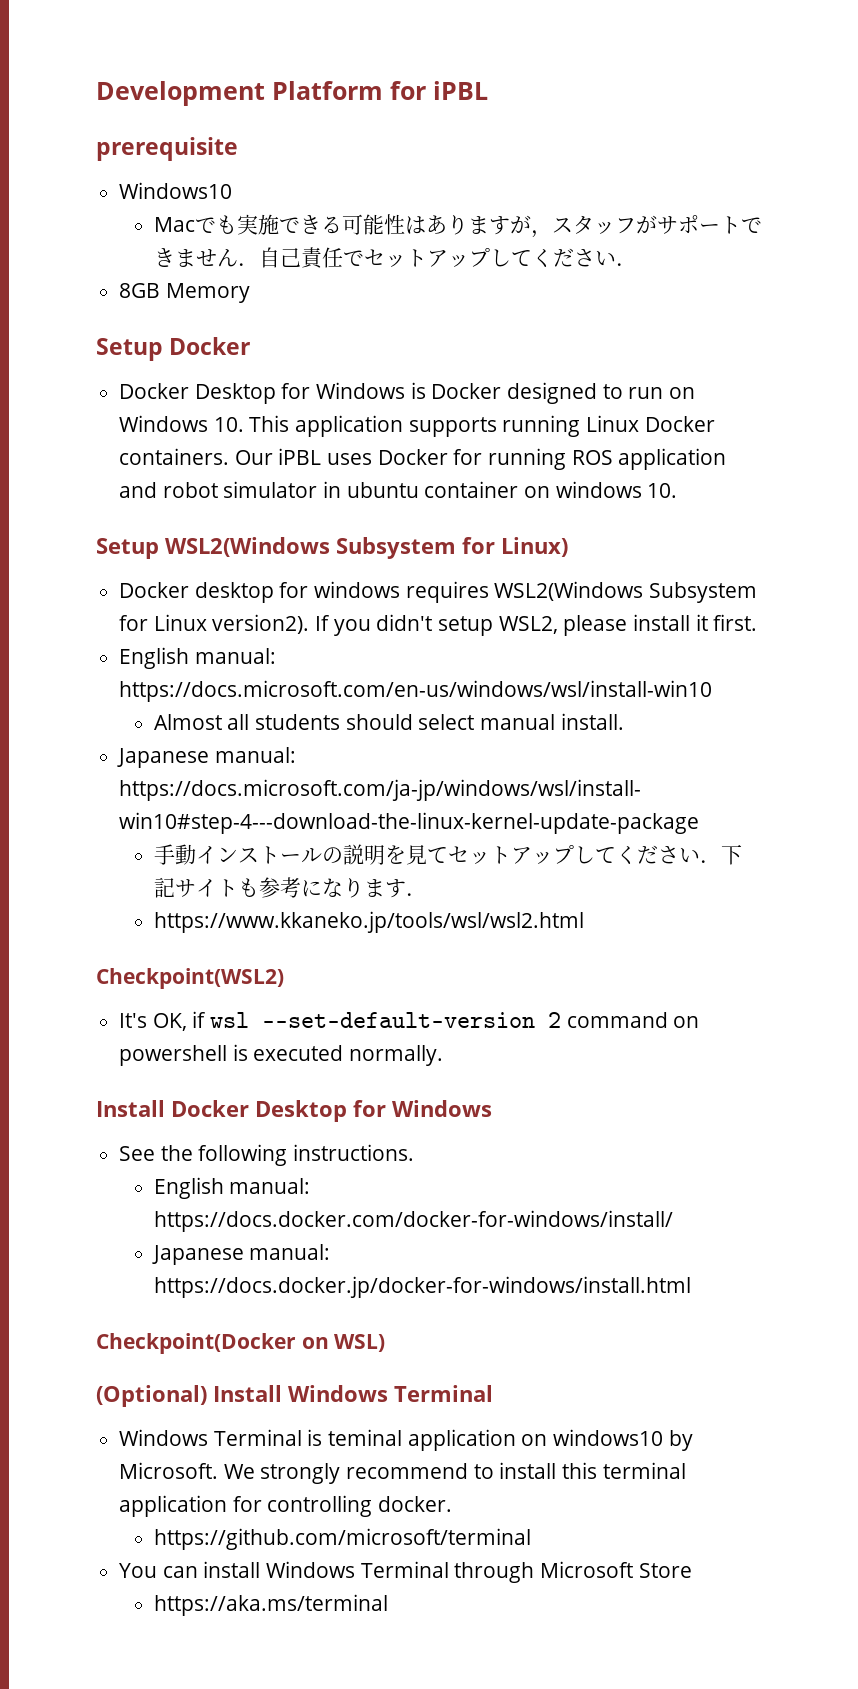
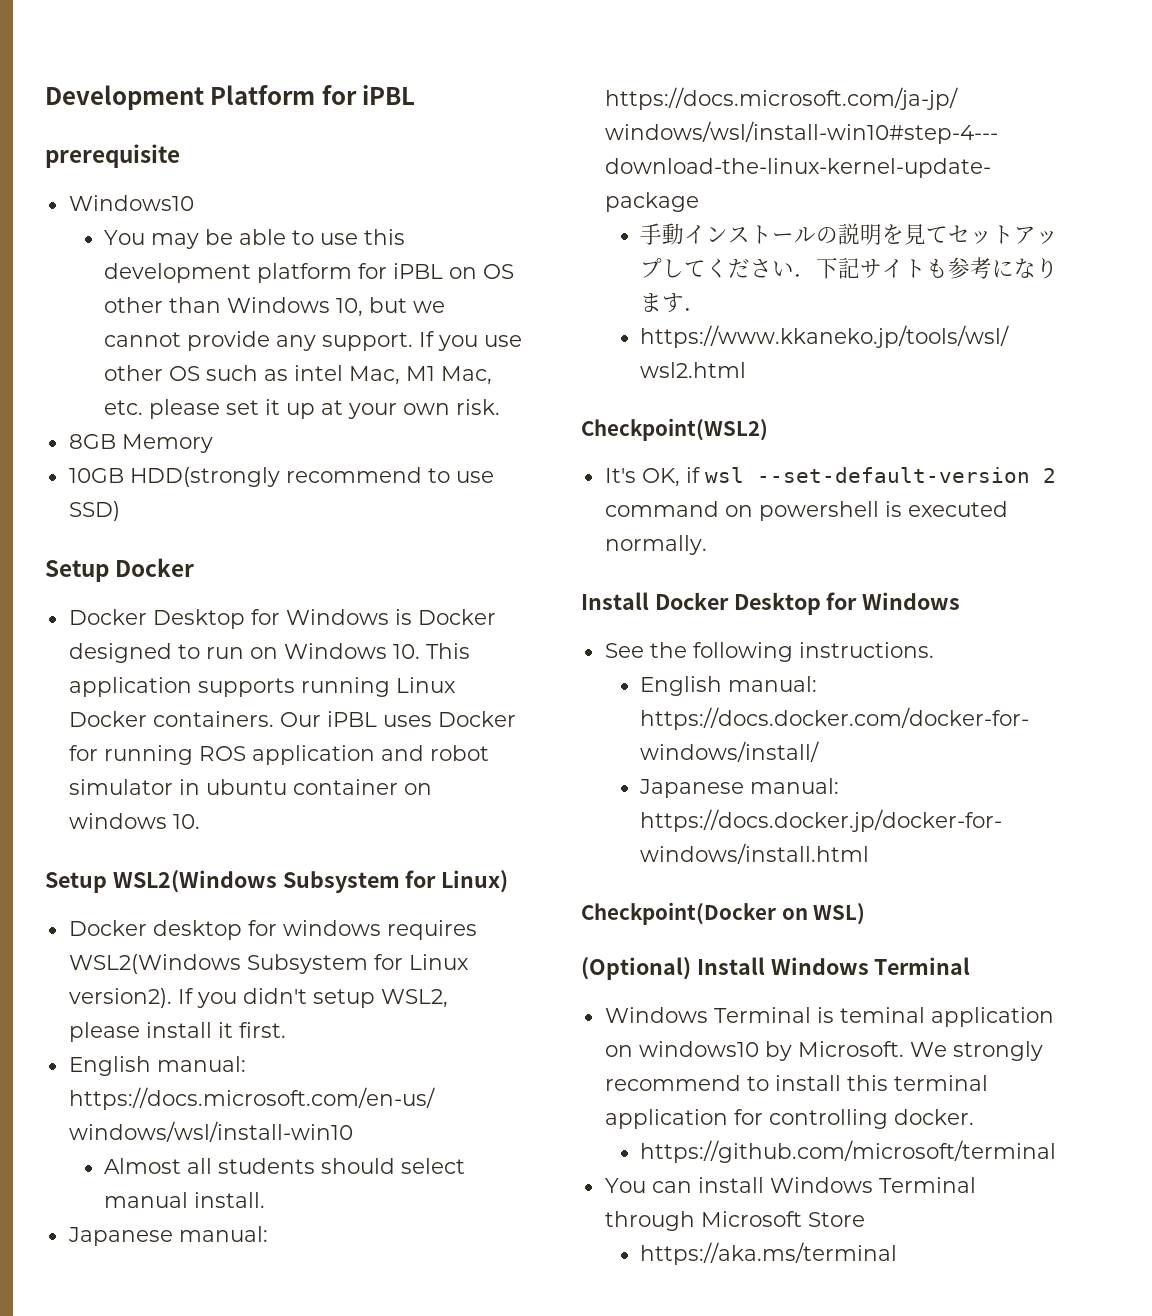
[153,214,762,238] [153,247,637,269] [119,283,250,303] Macでも実施できる可能性はありますが，スタッフがサポートできません．自己責任でセットアップしてください． // 8GB Memory -> [104,229,406,249] [104,263,515,283] [104,297,446,317] [104,331,523,351] [104,365,493,385] [104,399,501,419] [68,434,213,453] [68,467,494,487] [68,501,120,521] You may be able to use this development platform for iPBL on OS other than Windows 10, but we cannot provide any support. If you use other OS such as intel Mac, M1 Mac, etc. please set it up at your own risk. // 8GB Memory // 10GB HDD(strongly recommend to use SSD)

